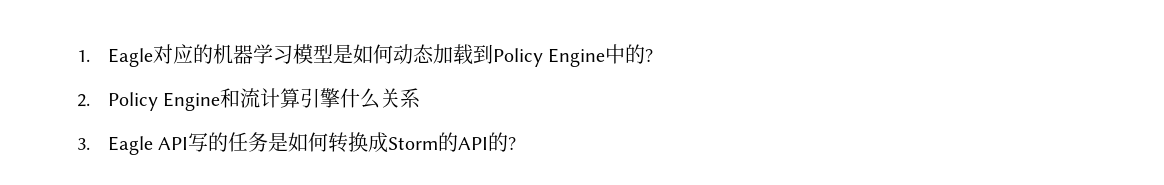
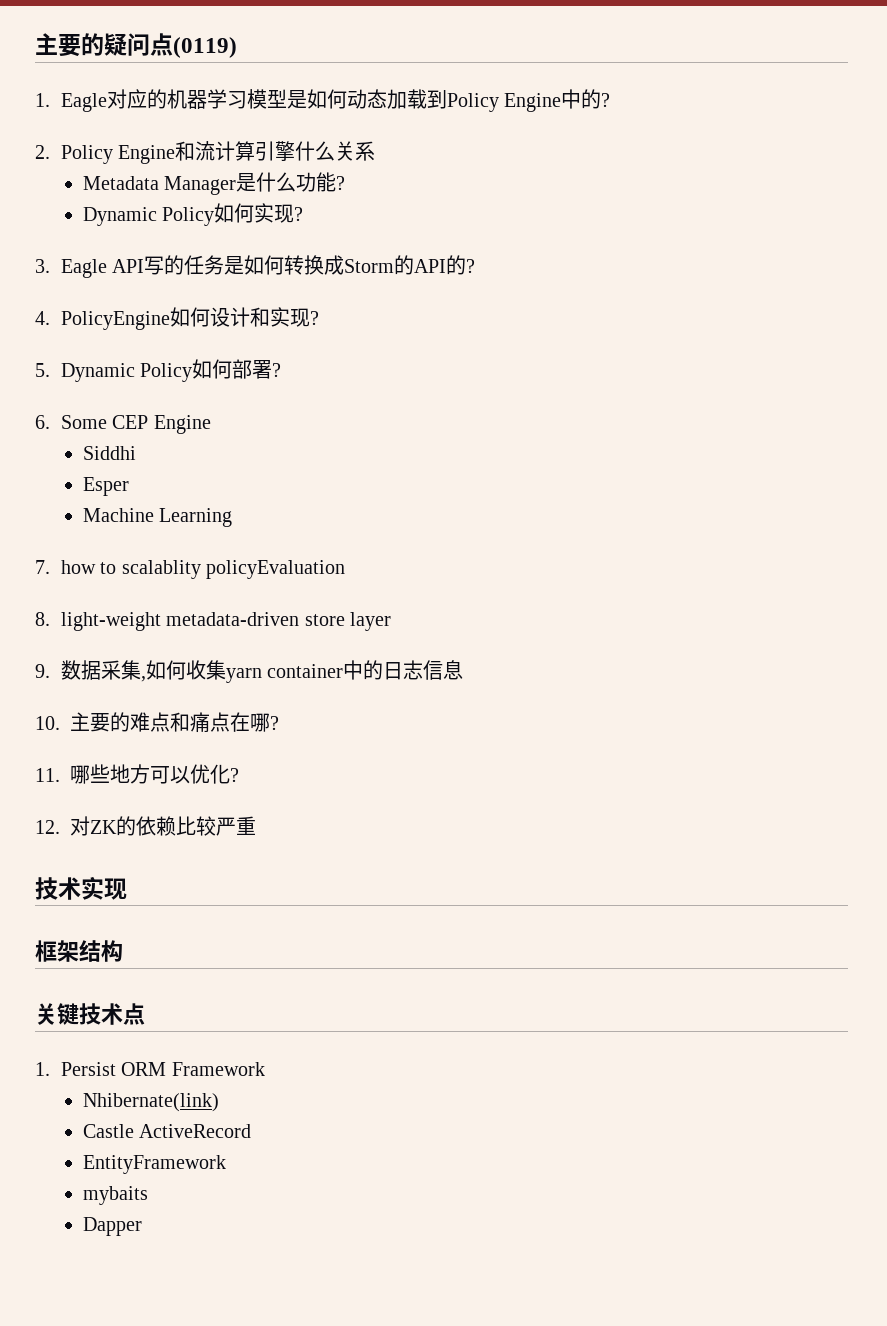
(77, 56) none -> [35,33,237,58] 主要的疑问点(0119) //
(421, 98) none -> [82,172,346,195] [82,203,304,226] // Metadata Manager是什么功能? // Dynamic Policy如何实现?
(517, 143) none -> [35,307,319,330] [35,359,282,382] [35,415,211,434] [82,446,136,460] [82,477,129,496] [82,508,233,527] [35,560,346,579] [35,612,392,631] [35,660,464,683] [35,712,279,733] [35,764,239,784] [35,816,256,836] [35,876,127,900] [35,940,123,962] [35,1003,145,1025] [35,1062,265,1076] [82,1093,219,1112] [82,1124,252,1138] [82,1155,226,1174] [82,1186,148,1205] [82,1217,142,1236] // 4. PolicyEngine如何设计和实现? // 5. Dynamic Policy如何部署? // 6. Some CEP Engine // Siddhi // Esper // Machine Learning // 7. how to scalablity policyEvaluation // 8. light-weight metadata-driven store layer // 9.数据采集,如何收集yarn container中的日志信息 // 10.主要的难点和痛点在哪? // 11.哪些地方可以优化? // 12.对ZK的依赖比较严重 // 技术实现 // 框架结构 // 关键技术点 // 1. Persist ORM Framework // Nhibernate(link) // Castle ActiveRecord // EntityFramework // mybaits // Dapper

